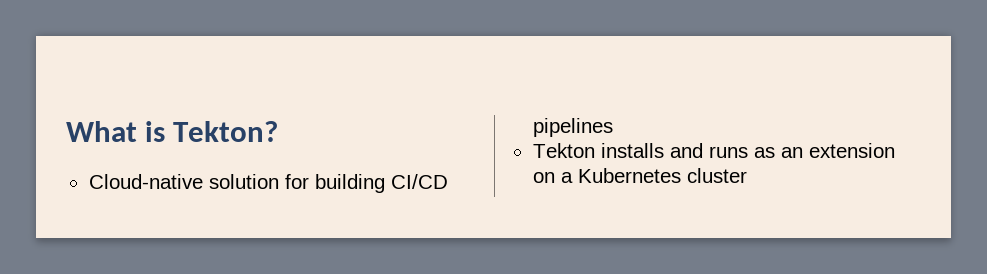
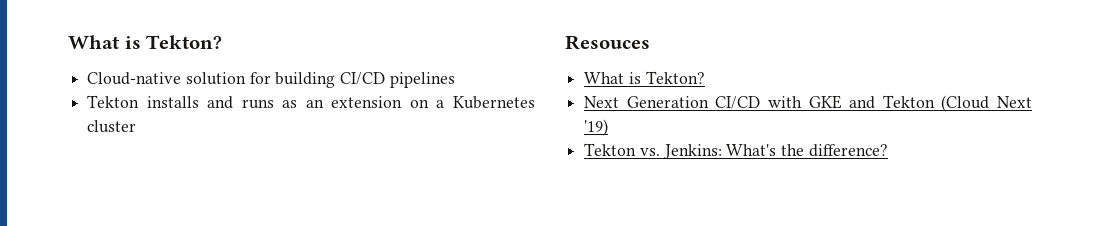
(747, 175) none -> [565,35,650,50] [584,71,705,84] [584,95,1032,112] [584,119,609,136] [584,143,888,159] // Resouces // What is Tekton? // Next Generation CI/CD with GKE and Tekton (Cloud Next '19) // Tekton vs. Jenkins: What's the difference?

